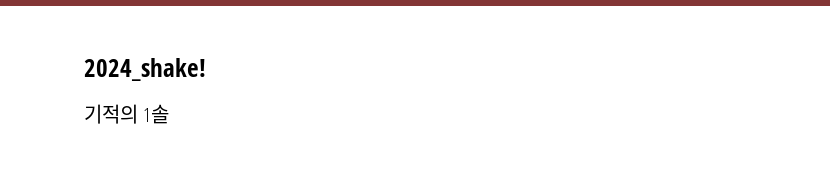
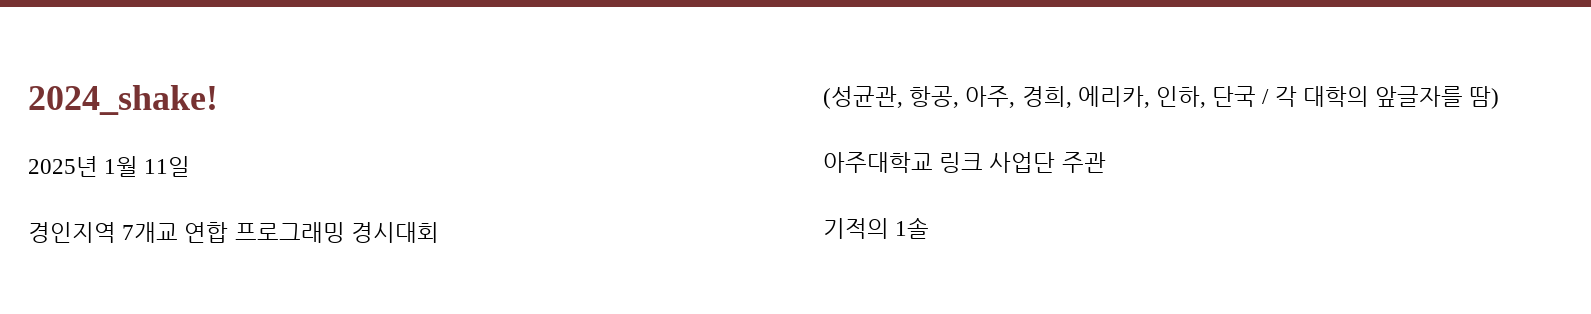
(206, 69) none -> [28,156,191,177] [28,222,439,243] [823,86,1500,109] [823,152,1106,173] // 2025년 1월 11일 // 경인지역 7개교 연합 프로그래밍 경시대회 // (성균관, 항공, 아주, 경희, 에리카, 인하, 단국 / 각 대학의 앞글자를 땀) // 아주대학교 링크 사업단 주관

